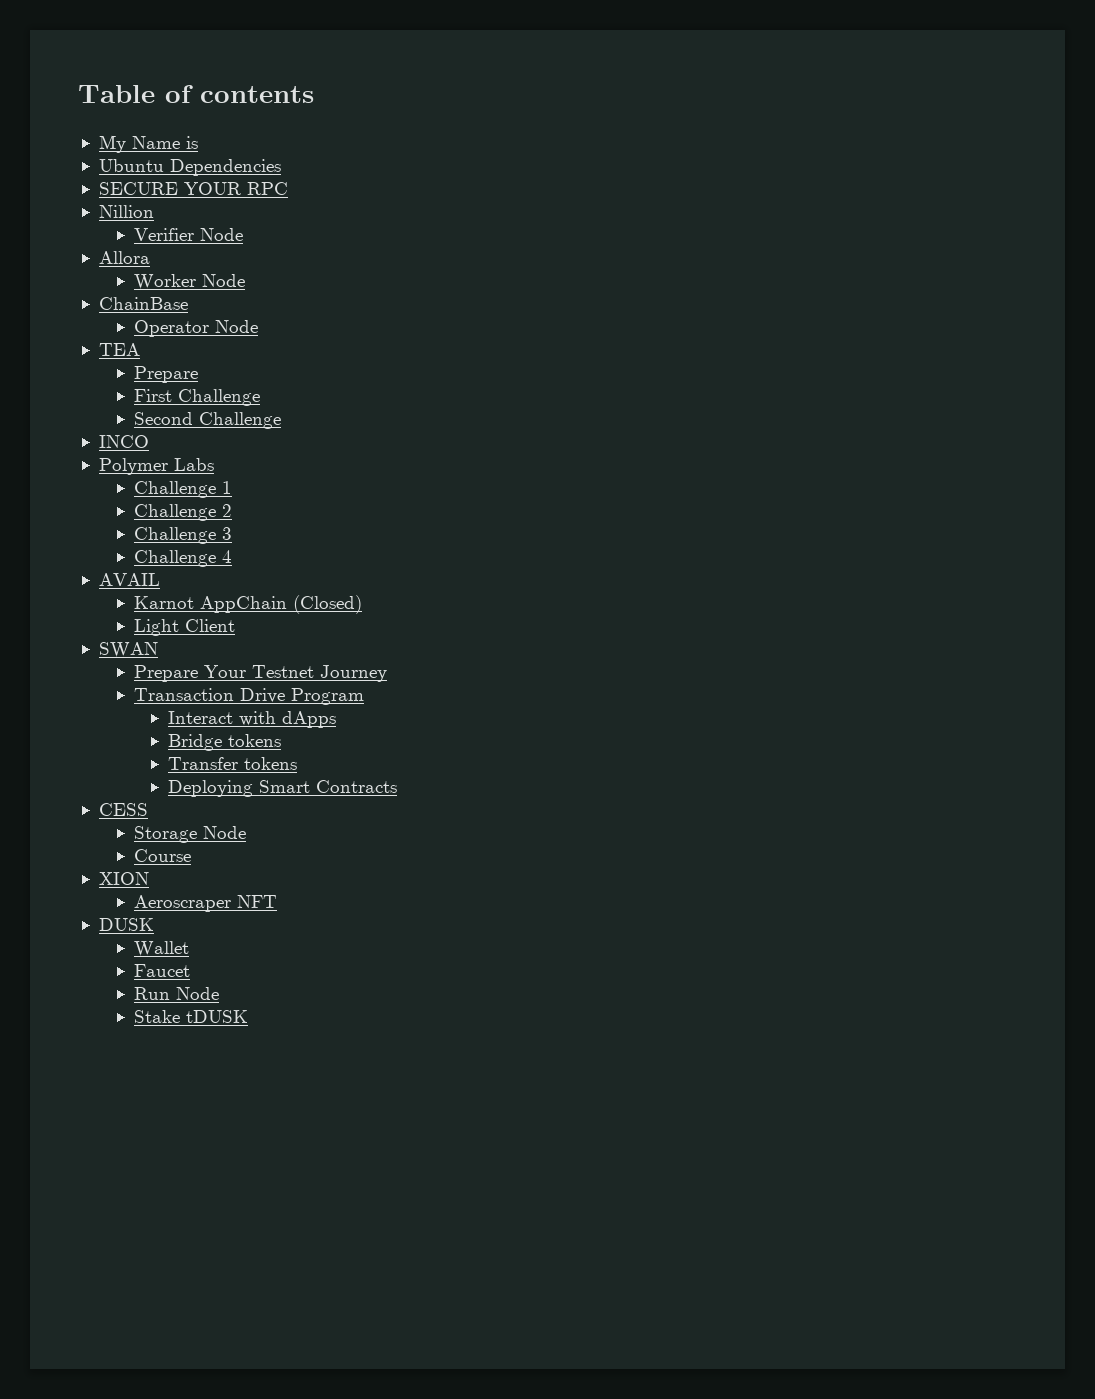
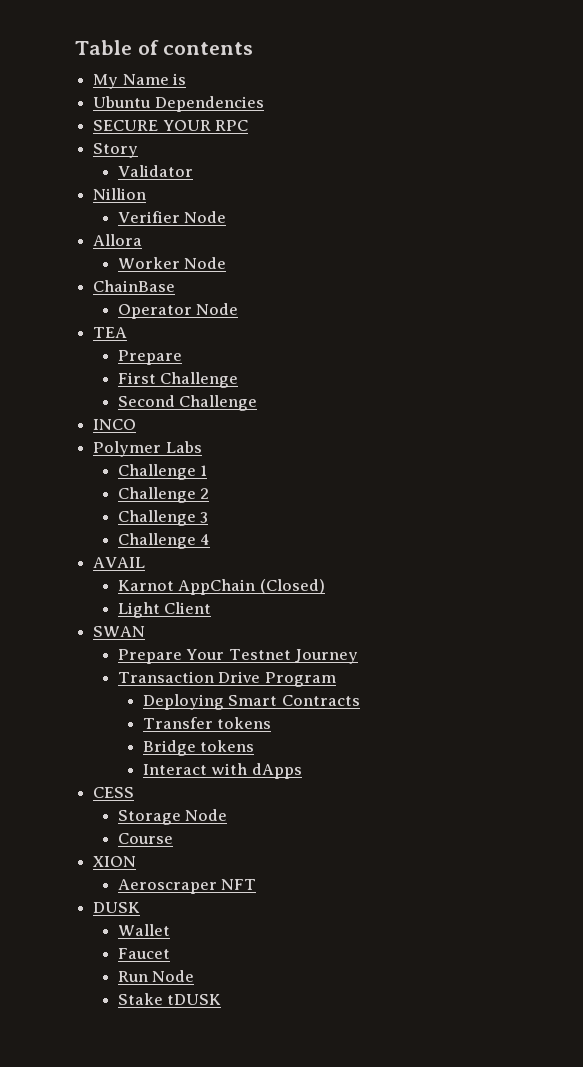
(288, 188) none -> [93,143,139,158] [117,165,193,177] // Story // Validator
[168,711,337,728] [168,734,282,751] [168,757,298,770] [168,780,398,797] Interact with dApps // Bridge tokens // Transfer tokens // Deploying Smart Contracts -> [142,694,360,710] [142,717,272,729] [142,740,255,756] [142,763,302,779] Deploying Smart Contracts // Transfer tokens // Bridge tokens // Interact with dApps

